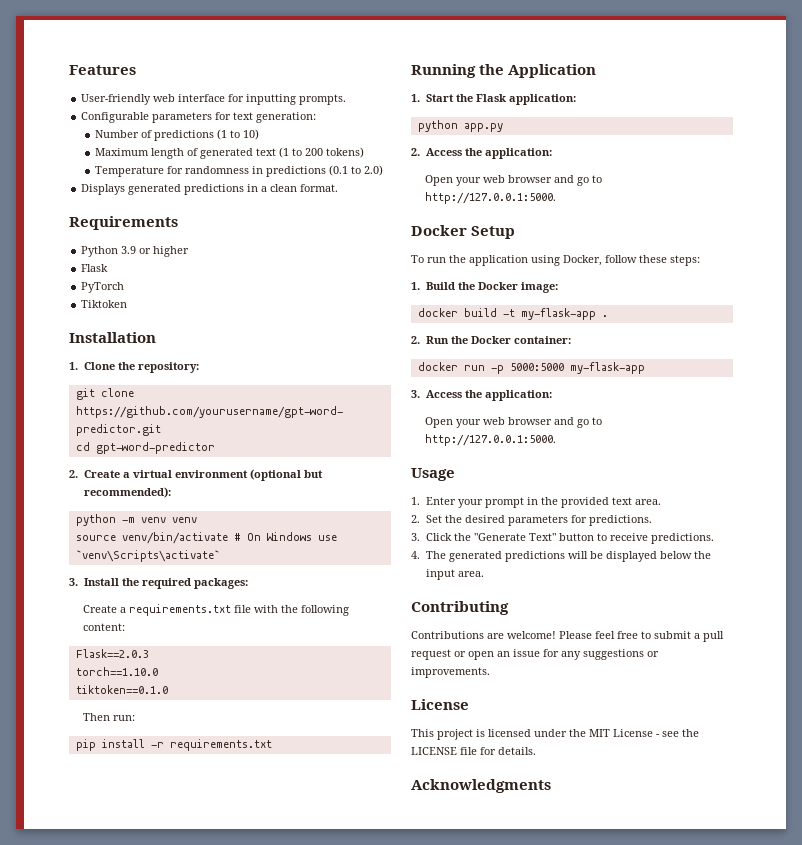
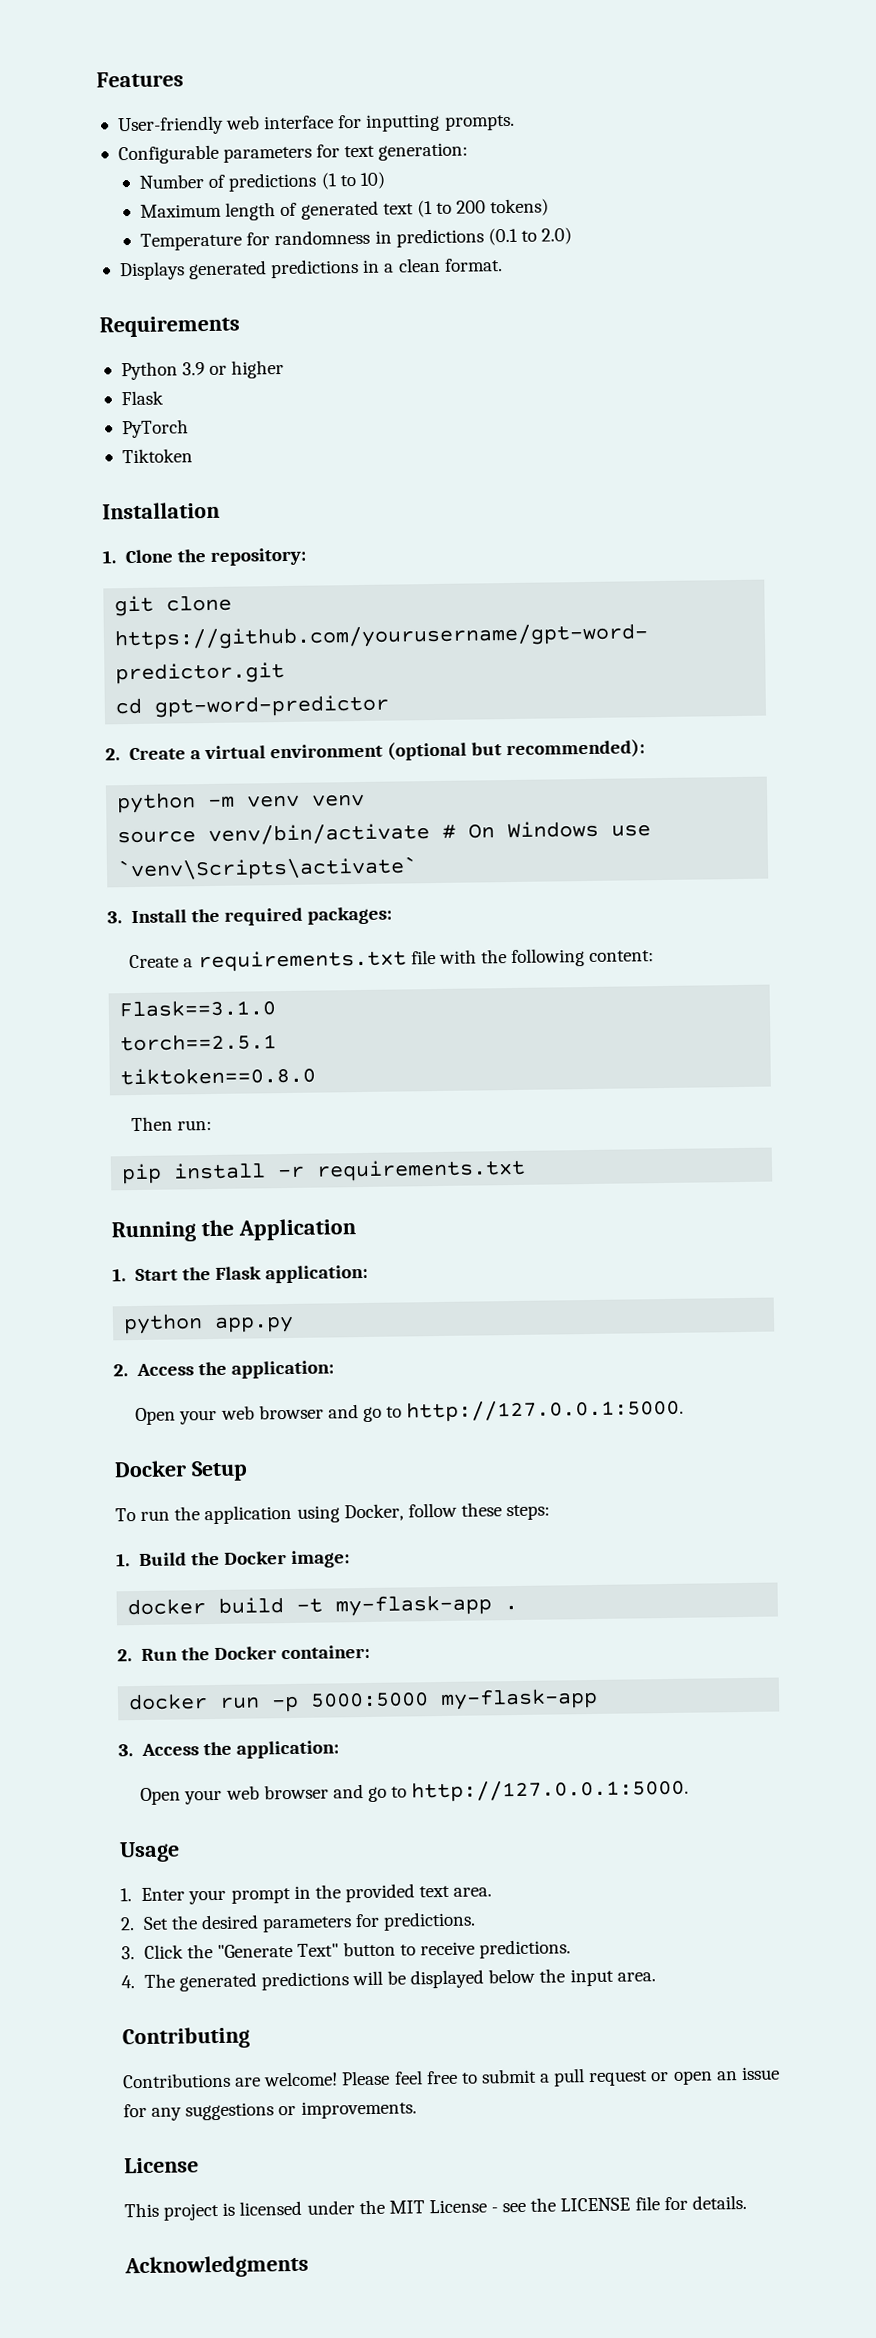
[75,649,149,658] [75,667,158,676] [75,685,168,694] Flask==2.0.3 // torch==1.10.0 // tiktoken==0.1.0 -> [119,999,277,1018] [120,1033,278,1052] [120,1066,317,1086] Flask==3.1.0 // torch==2.5.1 // tiktoken==0.8.0

